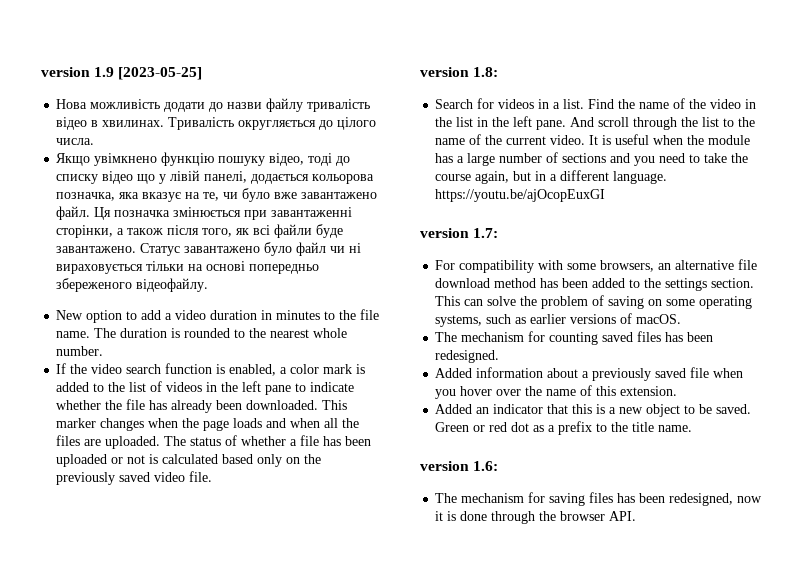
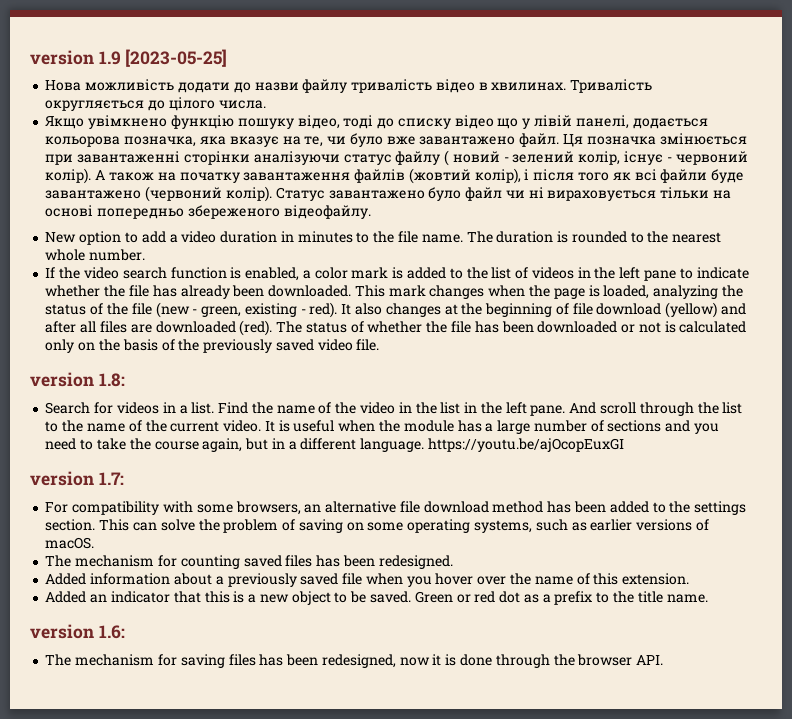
[56,225,233,238] сторінки, а також після того, -> [183,150,748,166] [45,168,609,184] сторінки аналізуючи статус файлу ( новий - зелений колір, існує - червоний колір). А також на початку завантаження файлів (жовтий колір), і після того
[56,246,137,253] завантажено. -> [45,186,272,202] завантажено (червоний колір).
[56,418,97,428] marker -> [388,285,426,297] mark
[233,418,360,428] [56,435,161,449] loads and when all the files are uploaded. -> [588,285,743,299] [45,302,746,318] [45,320,273,336] is loaded, analyzing the status of the file (new - green, existing - red). It also changes at the beginning of file download (yellow) and after all files are downloaded (red).
[290,439,298,446] a -> [426,321,448,333] the
[56,454,108,467] uploaded -> [537,321,618,333] downloaded
[222,454,254,464] based -> (747, 327) none
(322, 459) none -> [122,339,200,351] basis of the

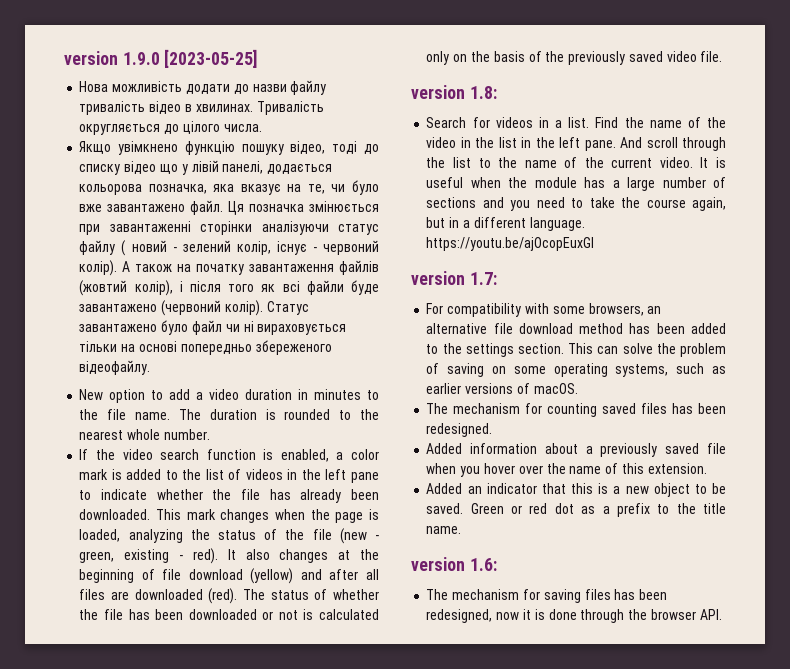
[30,50,121,65] version 1.9 -> [64,51,160,65] version 1.9.0

